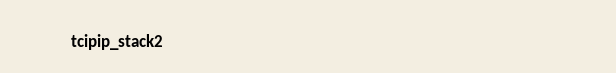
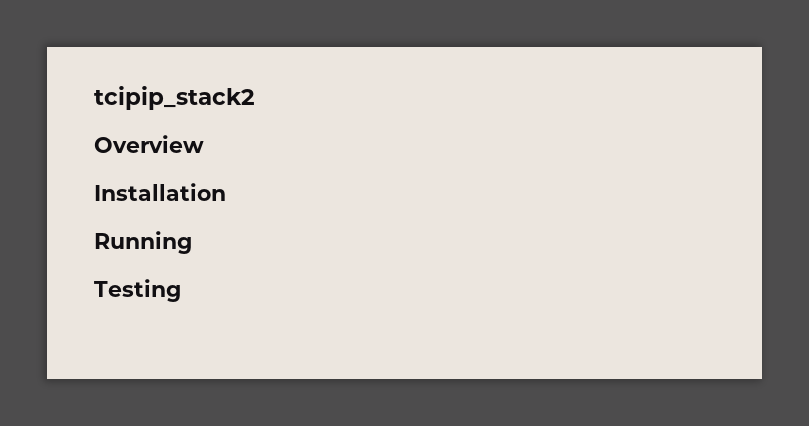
(163, 42) none -> [94,135,204,153] [94,183,226,201] [94,231,192,254] [94,279,181,302] // Overview // Installation // Running // Testing

